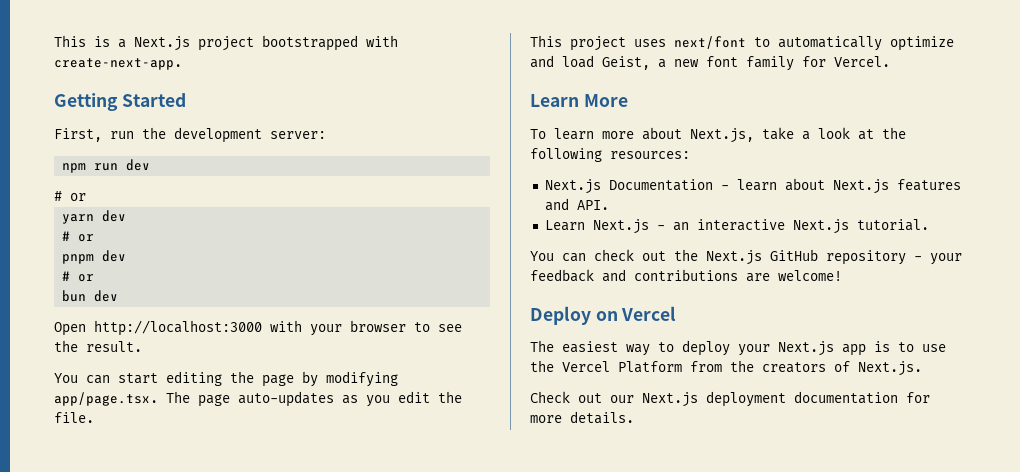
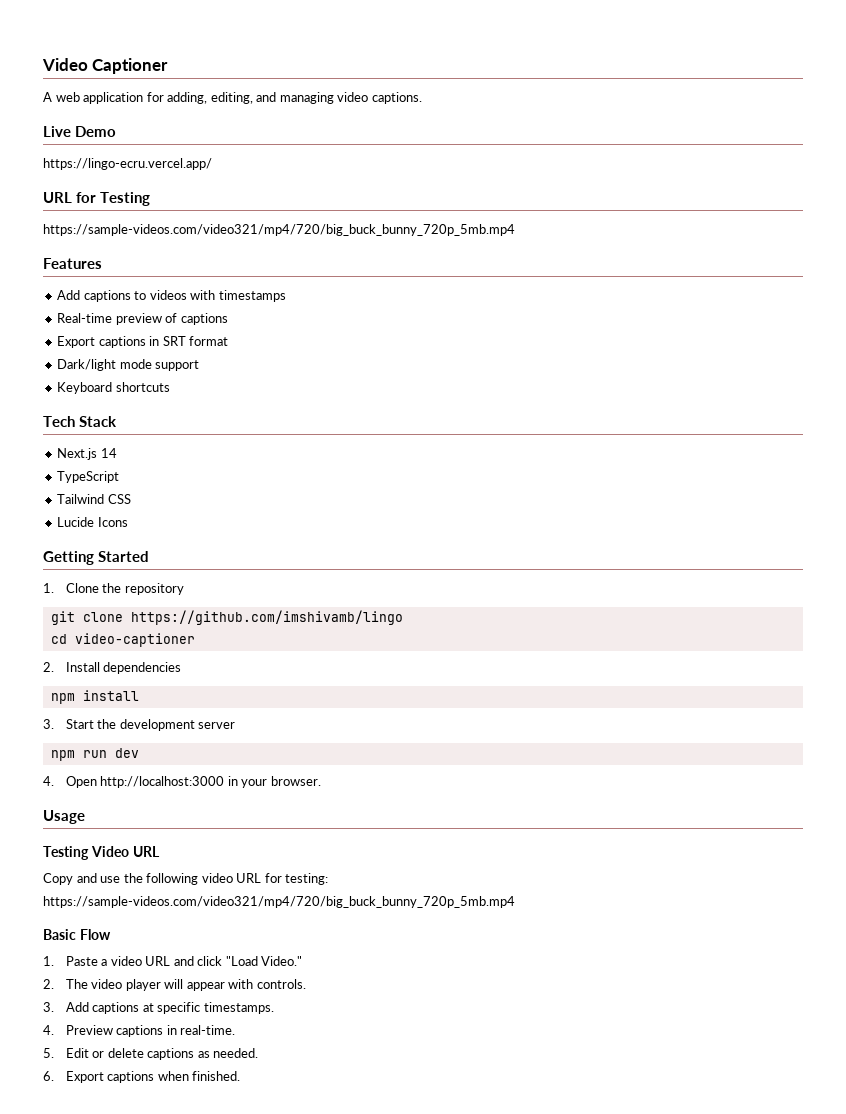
[54,35,398,51] [54,58,182,70] [54,93,186,111] [54,128,134,142] This is a Next.js project bootstrapped with create-next-app. // Getting Started // First, run -> [42,58,169,74] [43,92,422,104] [43,126,117,137] [43,158,212,170] [43,192,151,206] [43,224,515,236] [43,258,102,269] [57,290,286,302] [57,313,228,325] [57,336,229,348] [57,359,200,371] [57,382,170,394] [43,416,118,427] [57,448,117,460] [57,471,120,483] [57,494,131,504] [57,517,128,527] [43,551,150,565] [43,583,184,595] [50,610,403,625] [50,633,195,647] [43,662,182,674] [50,690,139,704] [43,719,94,729] Video Captioner // A web application for adding, editing, and managing video captions. // Live Demo // https://lingo-ecru.vercel.app/ // URL for Testing // https://sample-videos.com/video321/mp4/720/big_buck_bunny_720p_5mb.mp4 // Features // Add captions to videos with timestamps // Real-time preview of captions // Export captions in SRT format // Dark/light mode support // Keyboard shortcuts // Tech Stack // Next.js 14 // TypeScript // Tailwind CSS // Lucide Icons // Getting Started // 1. Clone the repository // git clone https://github.com/imshivamb/lingo // cd video-captioner // 2. Install dependencies // npm install // 3. Start
[270,131,326,139] server: -> [198,722,236,729] server
[54,191,86,201] [62,210,127,224] [62,231,95,242] [62,250,127,264] [62,271,95,282] [62,290,119,302] [54,320,462,336] [54,340,142,352] [54,371,398,387] [54,391,462,407] [54,412,94,423] [530,35,954,51] [530,55,890,71] [530,94,628,107] [530,127,906,143] [530,148,690,162] [544,178,961,194] [544,198,609,211] [544,219,929,234] [530,249,962,265] [530,269,842,282] [530,306,677,325] [530,340,946,356] [530,360,922,376] [530,391,930,407] [530,411,634,424] # or // yarn dev // # or // pnpm dev // # or // bun dev // Open http://localhost:3000 with your browser to see the result. // You can start editing the page by modifying app/page.tsx. The page auto-updates as you edit the file. // This project uses next/font to automatically optimize and load Geist, a new font family for Vercel. // Learn More // To learn more about Next.js, take a look at the following resources: // Next.js Documentation - learn about Next.js features and API. // Learn Next.js - an interactive Next.js tutorial. // You can check out the Next.js GitHub repository - your feedback and contributions are welcome! // Deploy on Vercel // The easiest way to deploy your Next.js app is to use the Vercel Platform from the creators of Next.js. // Check out our Next.js deployment documentation for more details. -> [43,776,321,788] [43,810,85,824] [43,846,160,860] [43,873,329,885] [43,896,515,908] [43,929,111,940] [43,956,303,966] [43,979,306,991] [43,1002,274,1014] [43,1025,236,1037] [43,1048,259,1060] [43,1071,241,1083] 4. Open http://localhost:3000 in your browser. // Usage // Testing Video URL // Copy and use the following video URL for testing: https://sample-videos.com/video321/mp4/720/big_buck_bunny_720p_5mb.mp4 // Basic Flow // 1. Paste a video URL and click "Load Video." // 2. The video player will appear with controls. // 3. Add captions at specific timestamps. // 4. Preview captions in real-time. // 5. Edit or delete captions as needed. // 6. Export captions when finished.

